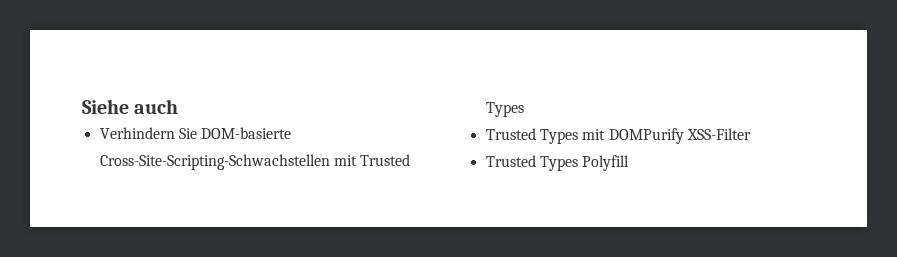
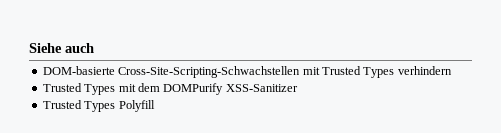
[99,127,197,139] Verhindern Sie -> (94, 48) none
(524, 109) none -> [397,66,452,75] verhindern
[608,128,751,144] DOMPurify XSS-Filter -> [137,83,298,95] dem DOMPurify XSS-Sanitizer

